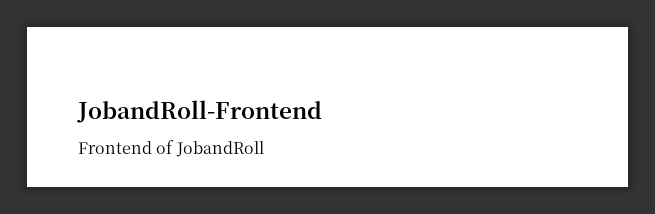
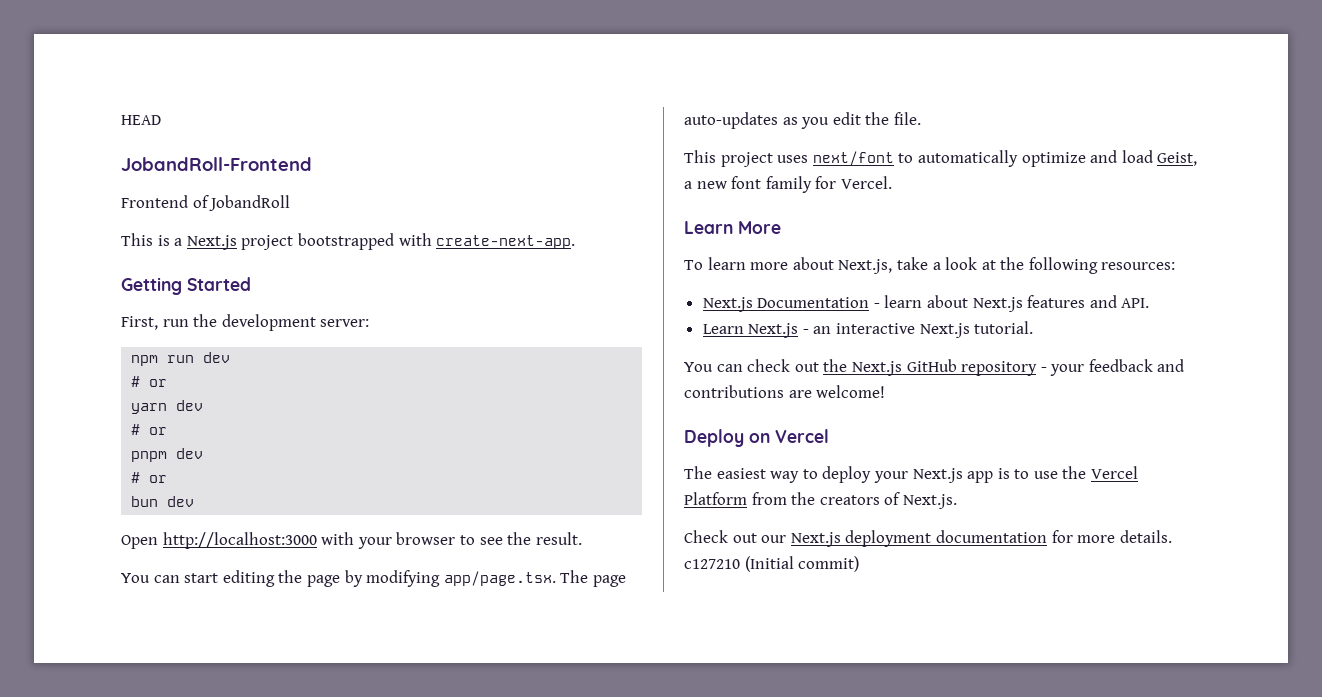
(77, 111) none -> [121,115,161,125] HEAD //
(264, 149) none -> [121,233,576,250] [121,277,251,295] [121,314,370,331] [131,352,231,366] [131,376,168,387] [131,400,204,414] [131,424,168,435] [131,448,204,462] [131,472,168,483] [131,496,195,507] [121,532,582,549] [121,570,626,587] [684,112,921,129] [684,150,1198,167] [684,176,892,193] [684,221,781,234] [684,257,1176,274] [702,295,1150,312] [702,321,1034,338] [684,359,1185,376] [684,385,886,398] [684,429,829,447] [684,466,1139,483] [684,492,957,509] [684,530,1172,547] [684,556,860,572] // This is a Next.js project bootstrapped with create-next-app. // Getting Started // First, run the development server: // npm run dev // # or // yarn dev // # or // pnpm dev // # or // bun dev // Open http://localhost:3000 with your browser to see the result. // You can start editing the page by modifying app/page.tsx. The page auto-updates as you edit the file. // This project uses next/font to automatically optimize and load Geist, a new font family for Vercel. // Learn More // To learn more about Next.js, take a look at the following resources: // Next.js Documentation - learn about Next.js features and API. // Learn Next.js - an interactive Next.js tutorial. // You can check out the Next.js GitHub repository - your feedback and contributions are welcome! // Deploy on Vercel // The easiest way to deploy your Next.js app is to use the Vercel Platform from the creators of Next.js. // Check out our Next.js deployment documentation for more details. c127210 (Initial commit)

